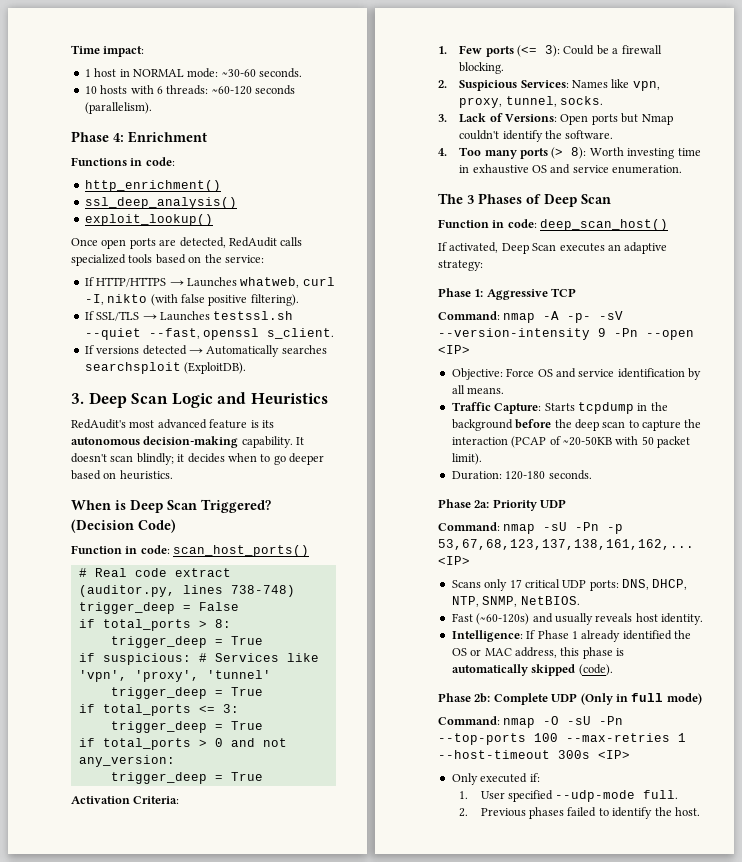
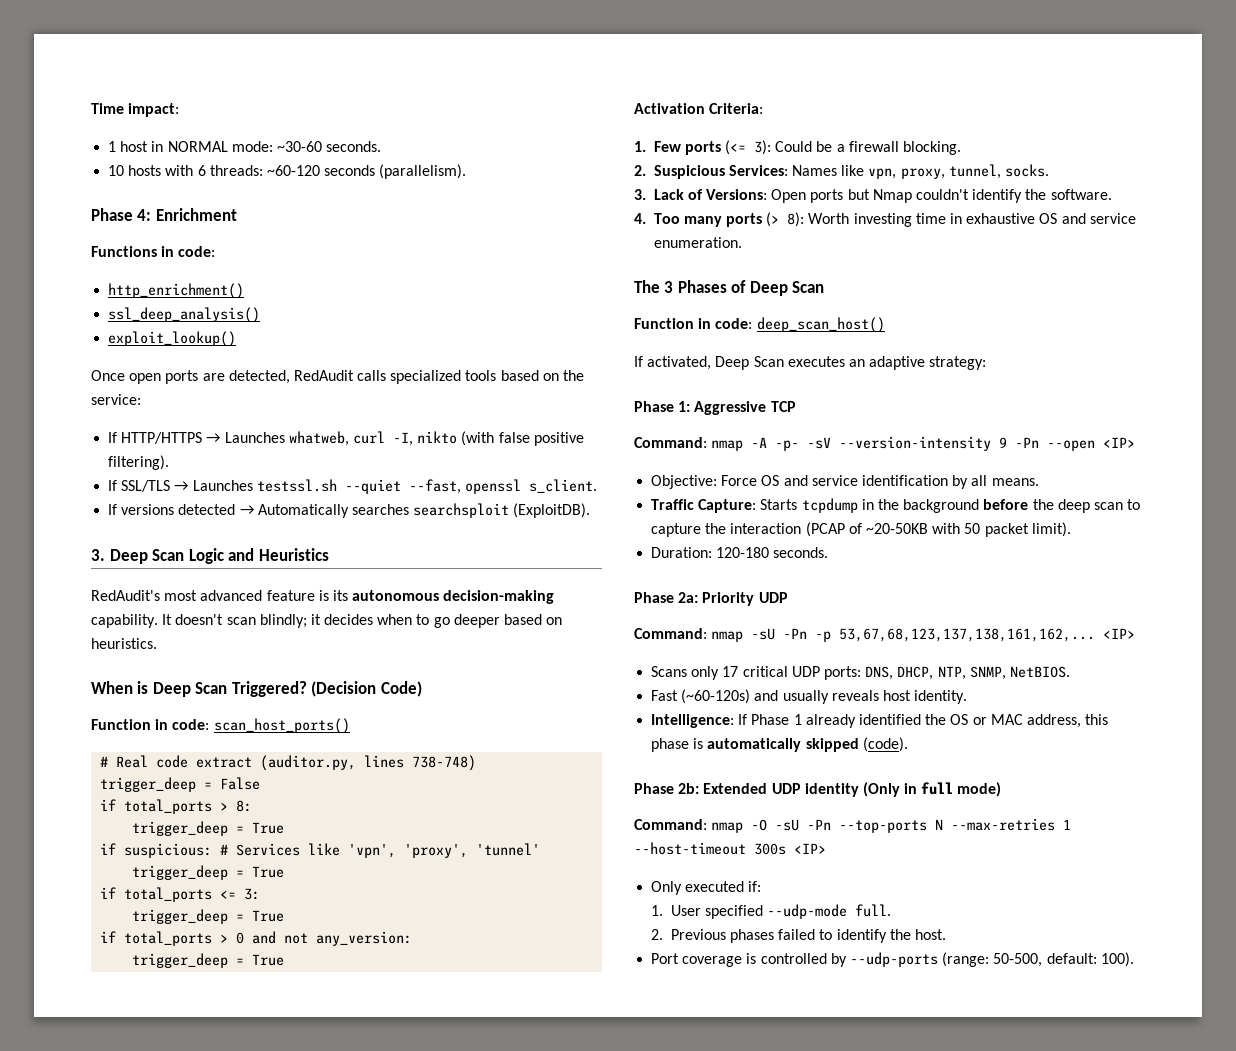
[493,693,578,705] Complete UDP -> [703,783,859,797] Extended UDP identity
[534,733,558,742] 100 -> [935,819,944,830] N
(700, 811) none -> [651,952,1134,967] // Port coverage is controlled by --udp-ports (range: 50-500, default: 100).

